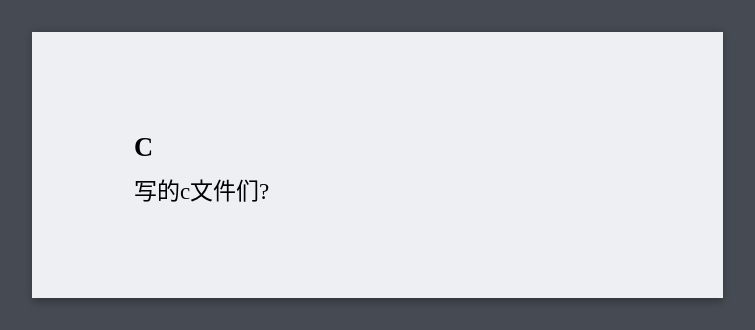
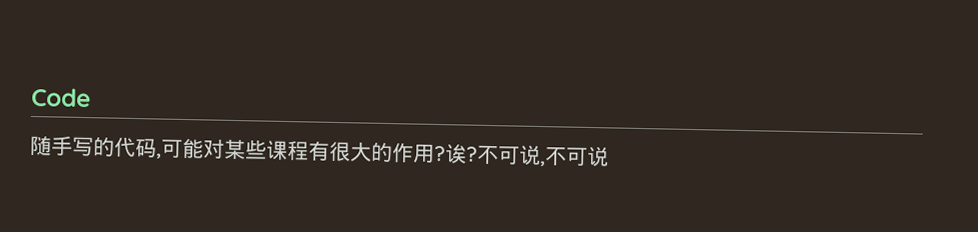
[134,138,153,156] [134,179,269,202] C // 写的c文件们? -> [31,87,91,108] [30,135,609,167] Code // 随手写的代码,可能对某些课程有很大的作用?诶?不可说,不可说

